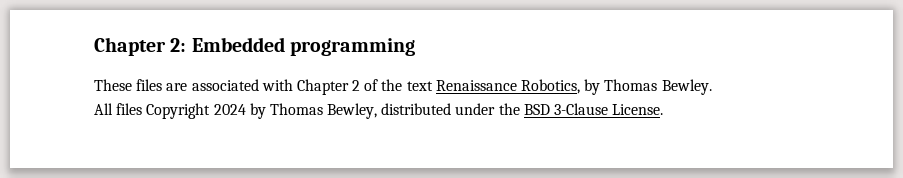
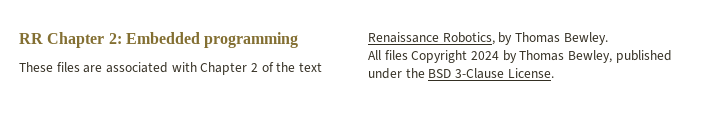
(94, 46) none -> [19,33,43,44] RR
[381,103,452,115] distributed -> [615,50,672,63] published

